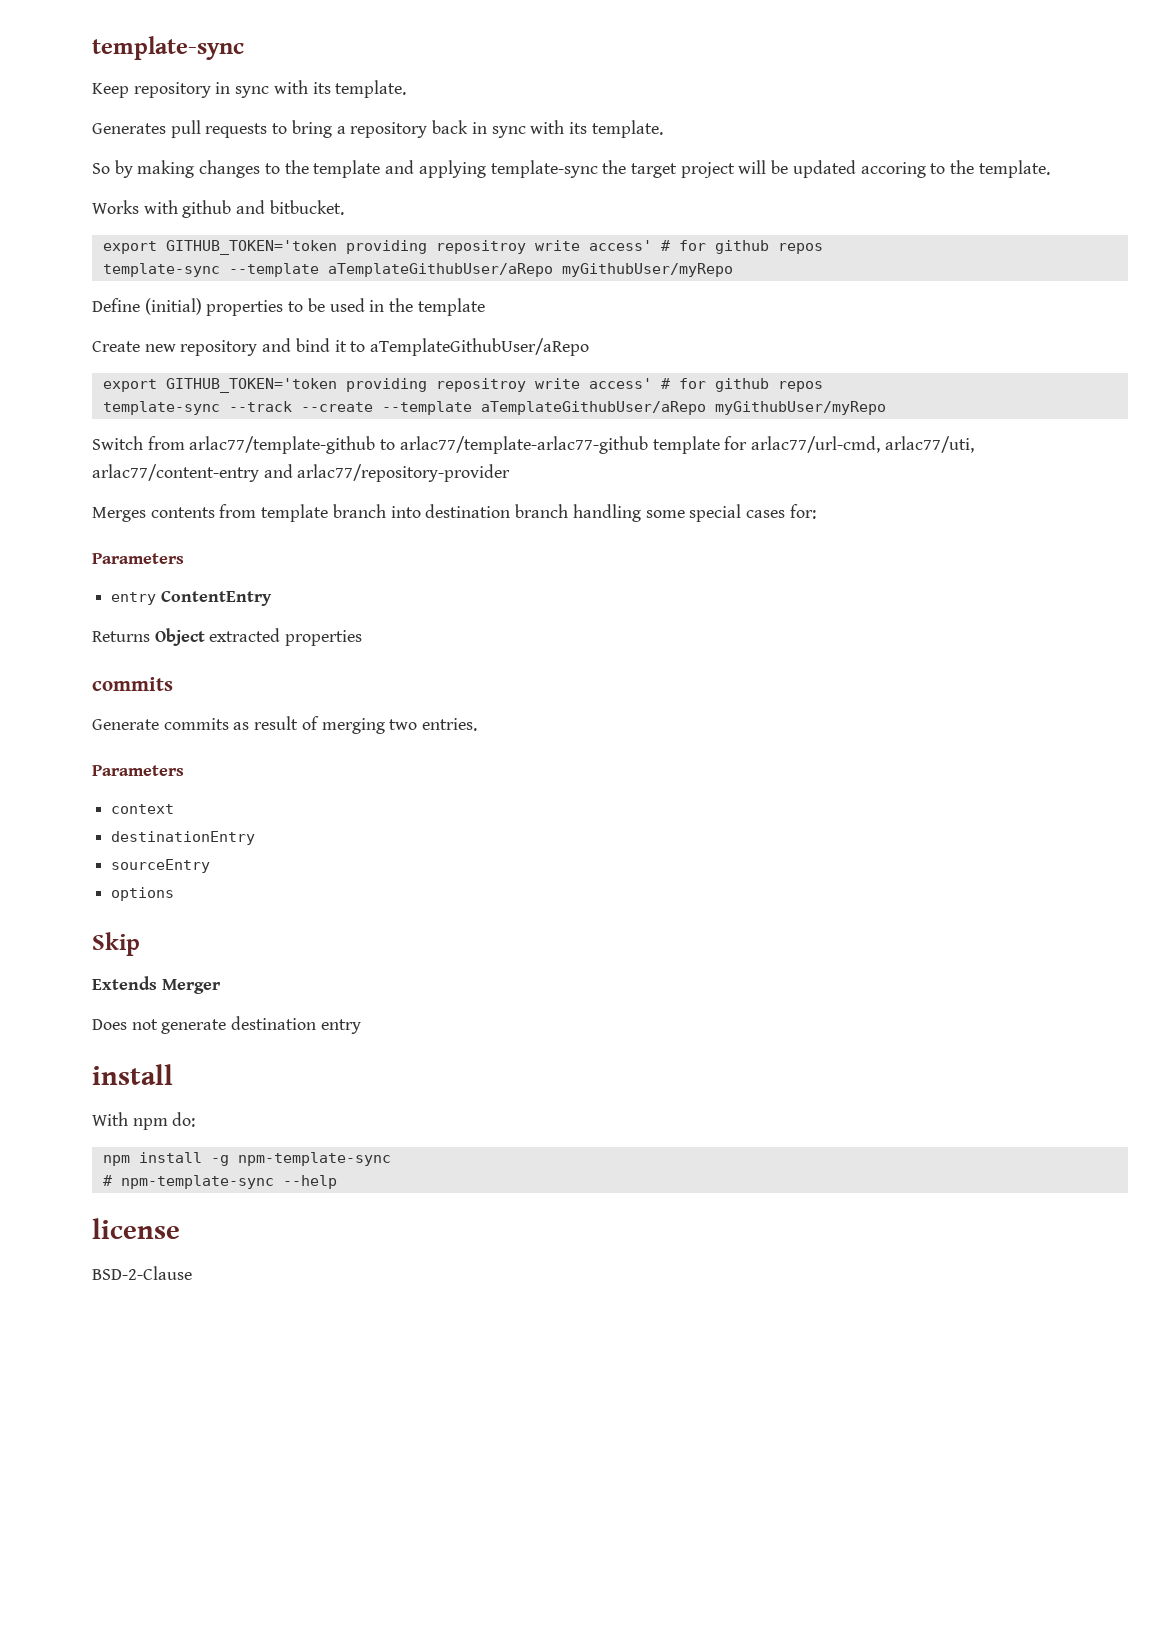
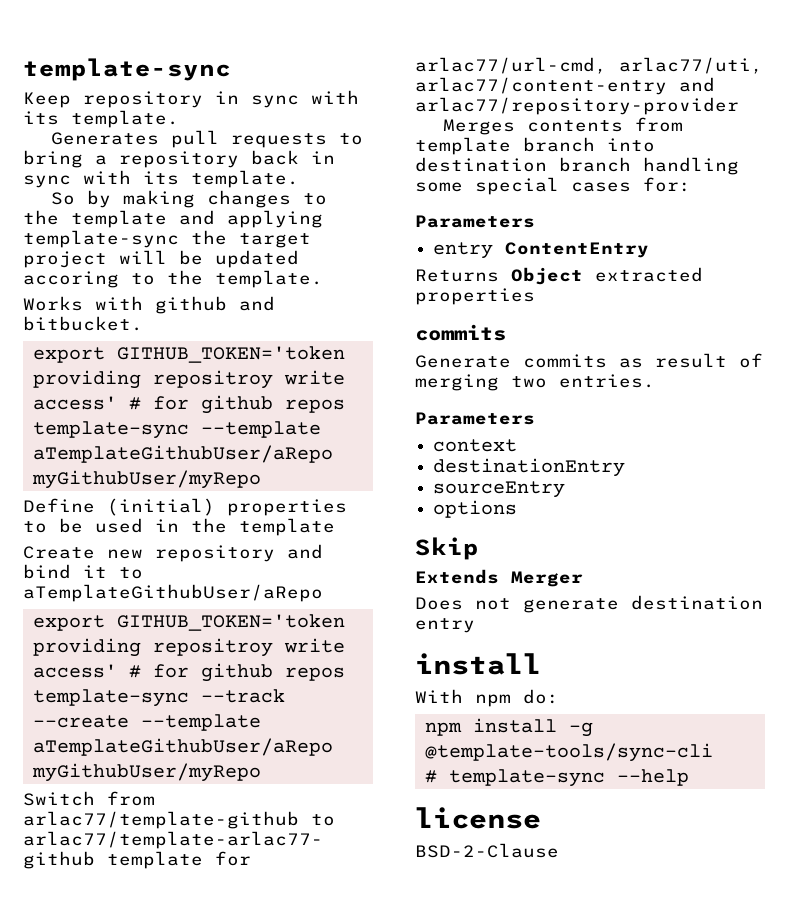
[237,1152,391,1166] [102,1175,274,1189] npm-template-sync // # npm-template-sync -> [424,743,713,762] [424,769,605,787] @template-tools/sync-cli // # template-sync

